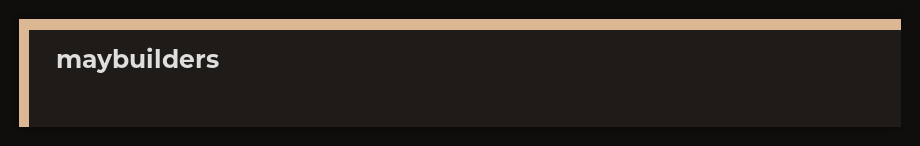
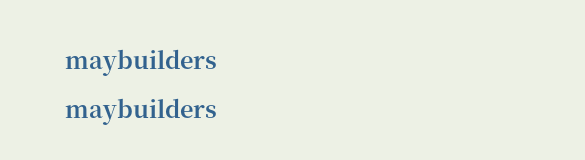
[56,47,219,73] maybuilders -> [65,49,217,76] [65,98,217,125] maybuilders // maybuilders

